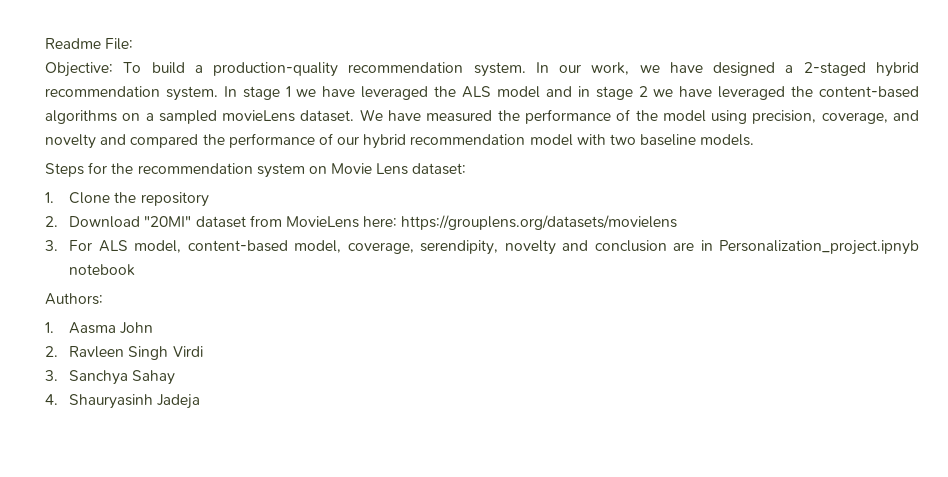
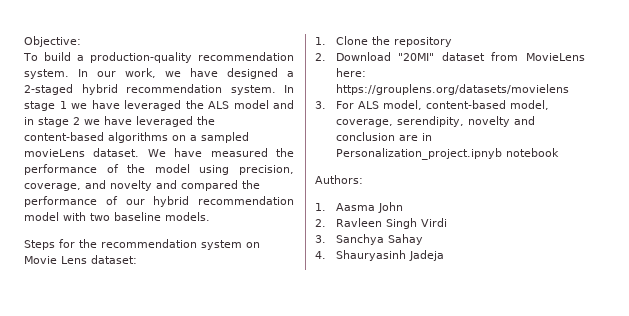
[45,38,134,50] [45,62,113,77] Readme File: // Objective: -> [24,36,81,47] Objective: //

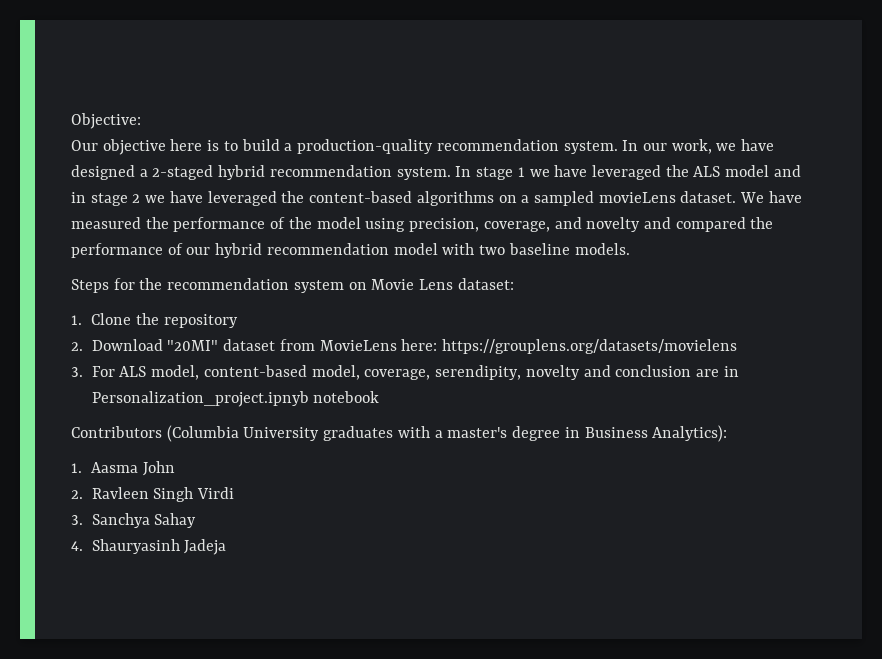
[23,53,38,61] To -> [71,139,238,155] Our objective here is to
[315,175,363,184] Authors: -> [71,425,728,442] Contributors (Columbia University graduates with a master's degree in Business Analytics):

